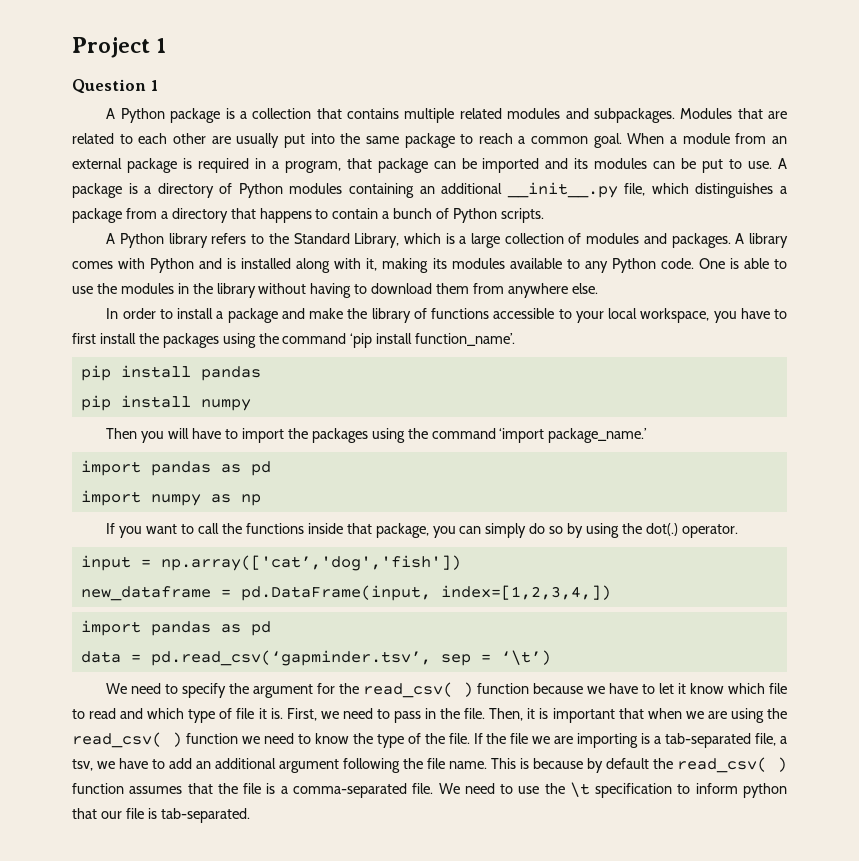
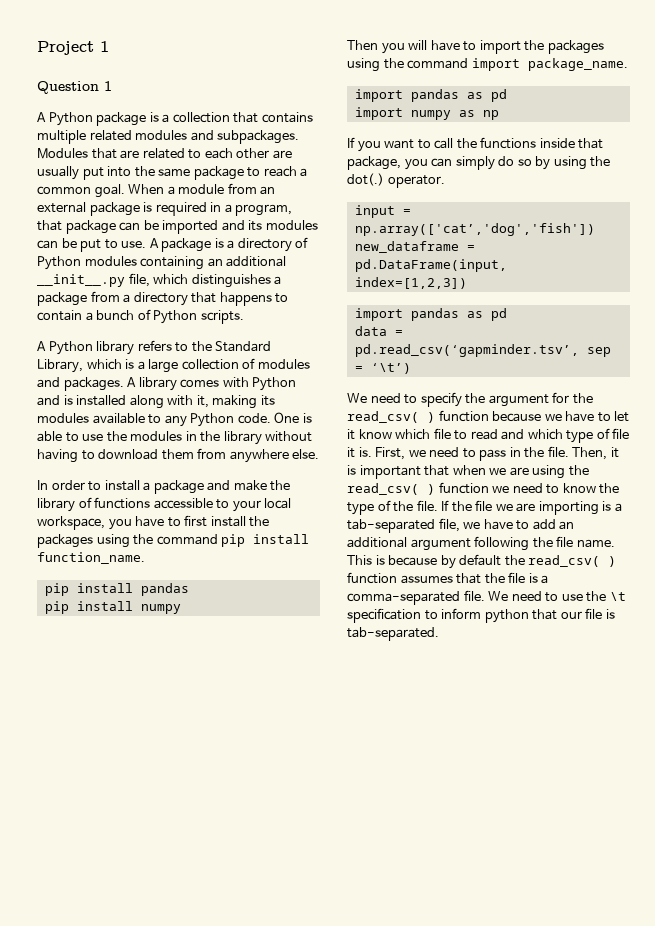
[350,333,516,348] ‘pip install function_name’. -> [221,534,310,547] [37,552,145,564] pip install function_name.
[499,428,648,443] ‘import package_name.’ -> [471,58,628,71] import package_name.
[440,585,611,600] index=[1,2,3,4,]) -> [354,277,467,289] index=[1,2,3])
[779,736,787,744] [72,759,93,771] a tsv, -> (460, 525) none

